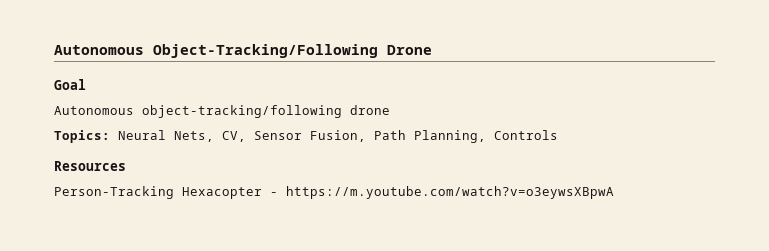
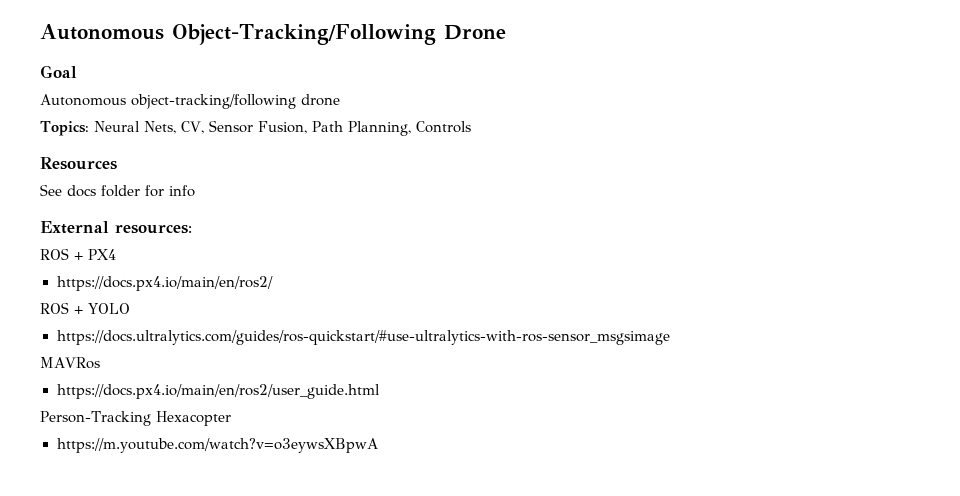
(126, 166) none -> [40,184,195,197] [40,221,192,234] [40,248,116,260] [56,276,273,291] [40,302,130,314] [56,330,670,345] [40,357,100,369] [56,384,380,399] // See docs folder for info // External resources: // ROS + PX4 // https://docs.px4.io/main/en/ros2/ // ROS + YOLO // https://docs.ultralytics.com/guides/ros-quickstart/#use-ultralytics-with-ros-sensor_msgsimage // MAVRos // https://docs.px4.io/main/en/ros2/user_guide.html
[270,192,278,196] - -> (231, 418) //

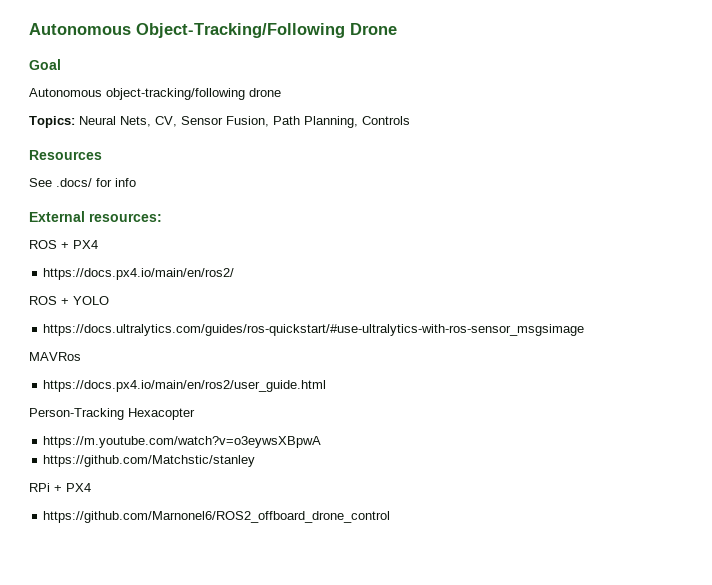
[67,185,140,197] docs folder -> [56,178,92,187] .docs/
(378, 445) none -> [43,455,256,467] [29,483,91,492] [43,511,391,523] // https://github.com/Matchstic/stanley // RPi + PX4 // https://github.com/Marnonel6/ROS2_offboard_drone_control

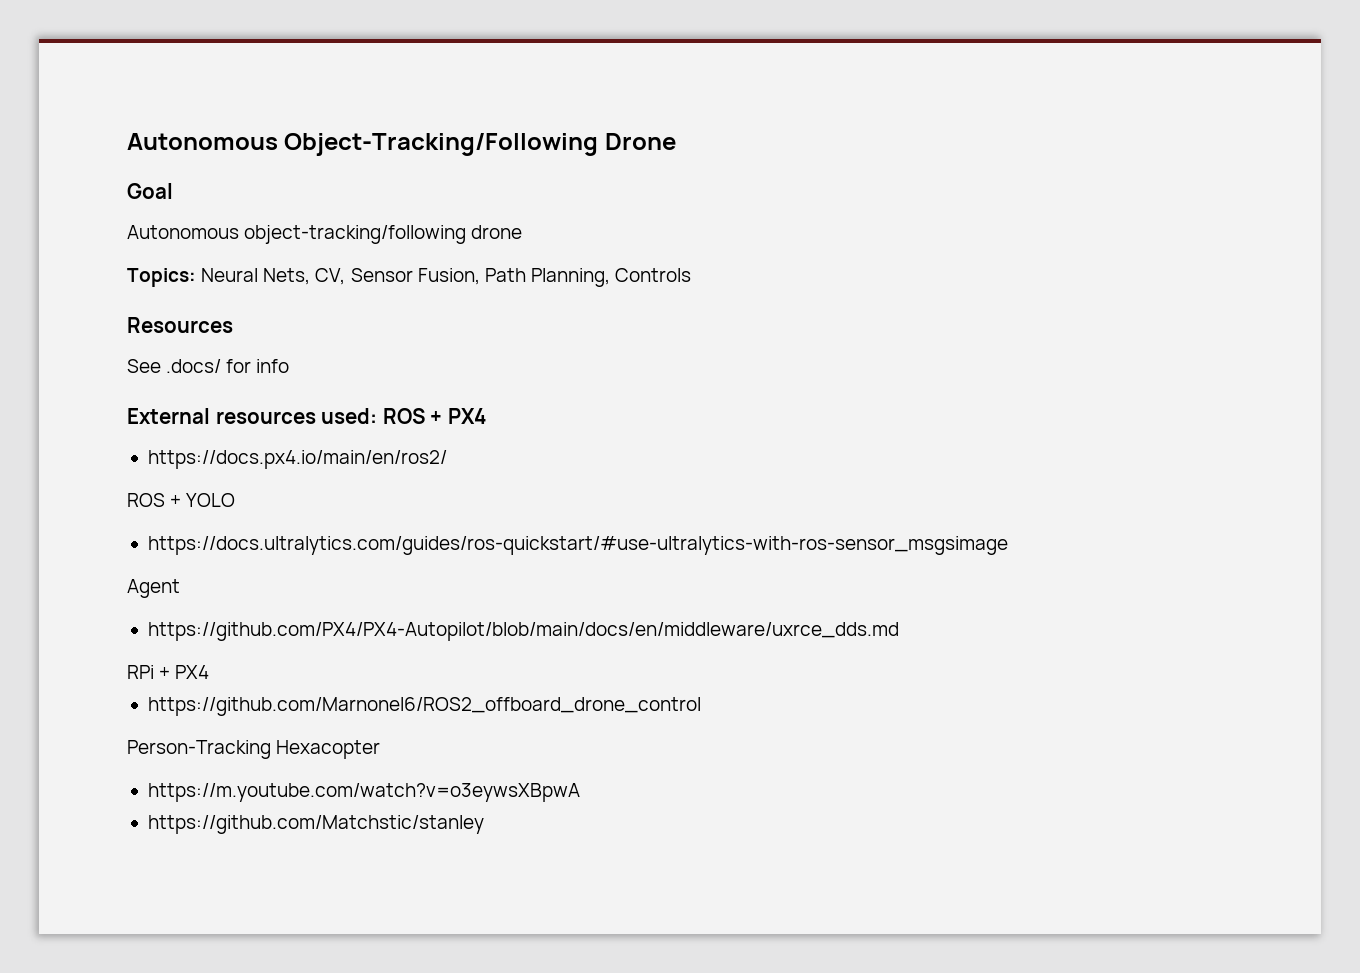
[89,213,162,222] resources: // -> [215,408,378,424] resources used:
[29,352,81,361] [43,380,327,392] MAVRos // https://docs.px4.io/main/en/ros2/user_guide.html -> [127,579,180,598] [147,622,899,641] [127,665,210,679] [147,697,701,716] Agent // https://github.com/PX4/PX4-Autopilot/blob/main/docs/en/middleware/uxrce_dds.md // RPi + PX4 // https://github.com/Marnonel6/ROS2_offboard_drone_control
[29,483,91,492] [43,511,391,523] // RPi + PX4 // https://github.com/Marnonel6/ROS2_offboard_drone_control -> (484, 824) none

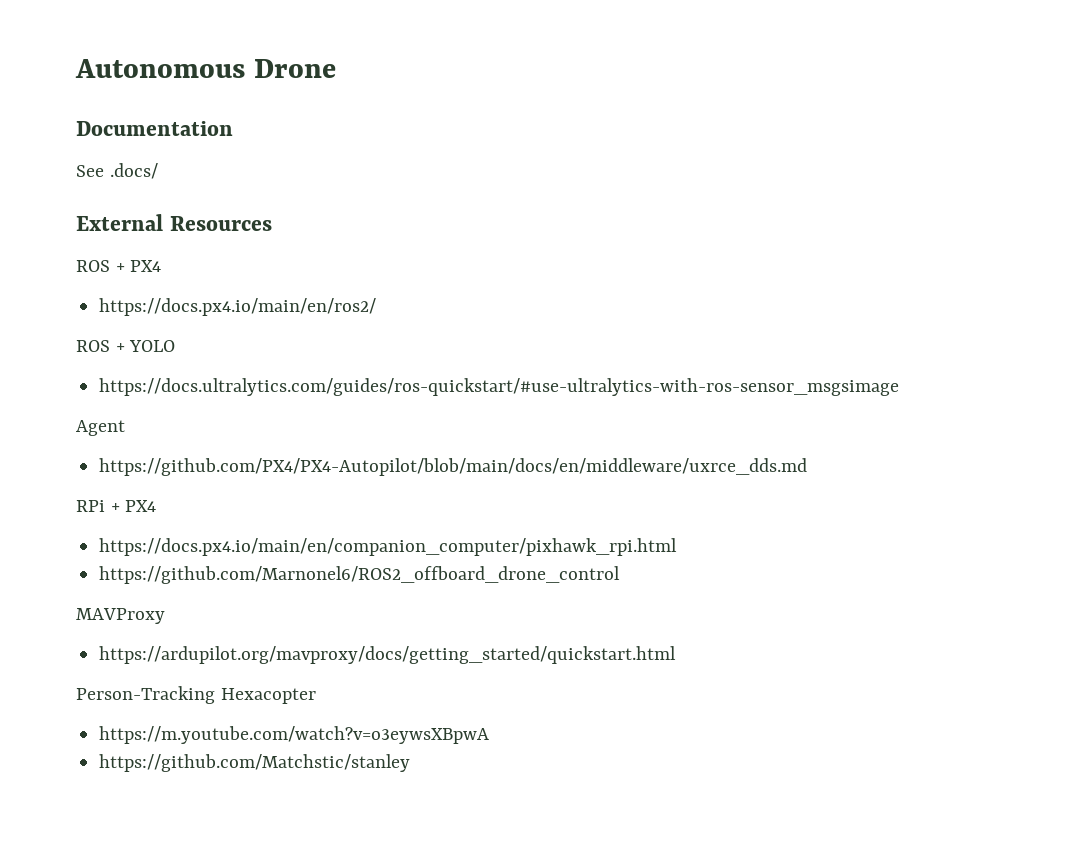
[127,133,599,156] Autonomous Object-Tracking/Following -> [75,59,245,78] Autonomous
[127,183,173,199] [127,225,523,244] [127,268,692,287] [127,317,233,333] Goal // Autonomous object-tracking/following drone // Topics: Neural Nets, CV, Sensor Fusion, Path Planning, Controls // Resources -> [76,121,233,136] Documentation
[226,359,290,373] for info -> (158, 171) none
[215,408,378,424] resources used: -> [169,216,272,231] Resources //
(210, 672) none -> [99,538,678,556] // https://docs.px4.io/main/en/companion_computer/pixhawk_rpi.html
(701, 706) none -> [76,608,165,624] [99,646,677,664] // MAVProxy // https://ardupilot.org/mavproxy/docs/getting_started/quickstart.html

